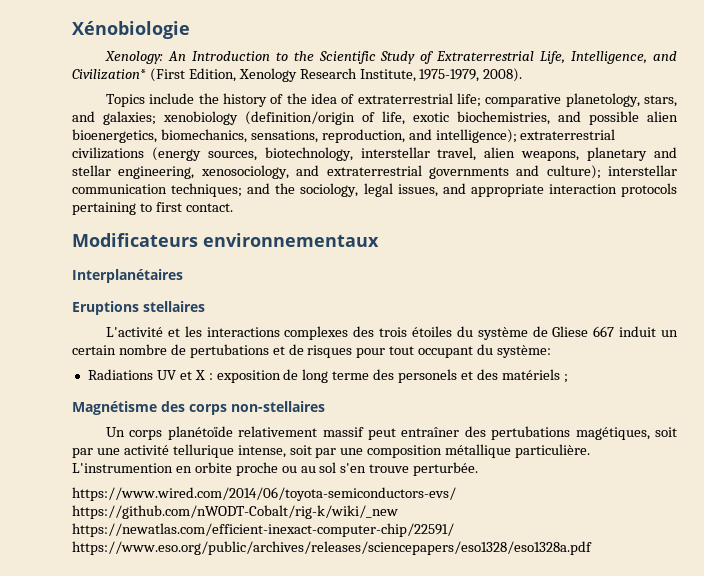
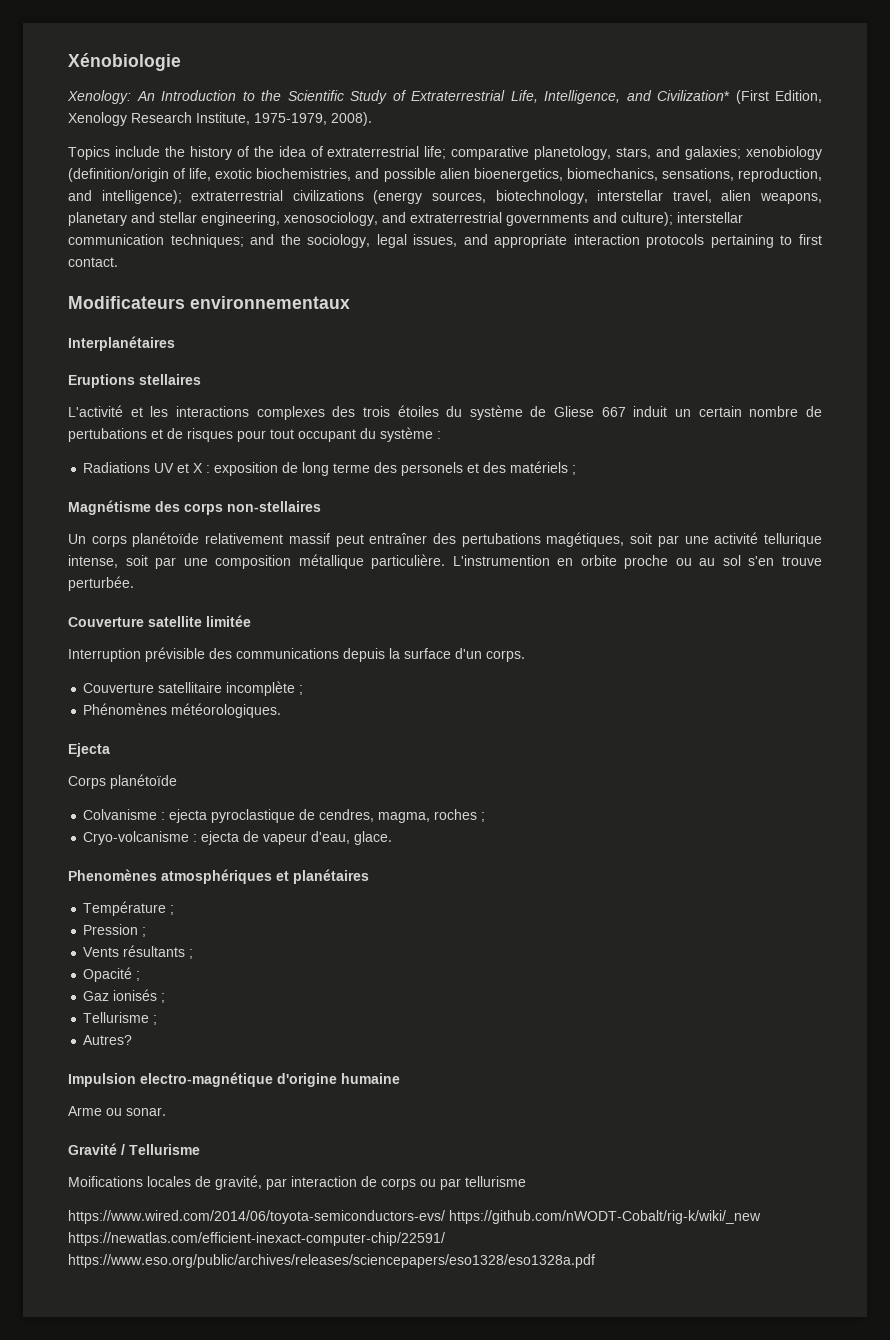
[497,345,552,358] système: -> [380,427,441,442] système :
(479, 469) none -> [68,615,251,627] [68,647,525,662] [83,681,304,696] [83,703,282,718] [68,743,110,757] [68,774,177,789] [83,809,486,823] [83,831,393,845] [68,869,369,884] [83,901,175,916] [83,924,147,937] [83,945,194,959] [83,967,141,982] [83,989,166,1003] [83,1012,158,1025] [83,1035,133,1045] [68,1072,400,1087] [68,1106,166,1116] [68,1143,200,1155] [68,1175,526,1190] // Couverture satellite limitée // Interruption prévisible des communications depuis la surface d'un corps. // Couverture satellitaire incomplète ; // Phénomènes météorologiques. // Ejecta // Corps planétoïde // Colvanisme : ejecta pyroclastique de cendres, magma, roches ; // Cryo-volcanisme : ejecta de vapeur d'eau, glace. // Phenomènes atmosphériques et planétaires // Température ; // Pression ; // Vents résultants ; // Opacité ; // Gaz ionisés ; // Tellurisme ; // Autres? // Impulsion electro-magnétique d'origine humaine // Arme ou sonar. // Gravité / Tellurisme // Moifications locales de gravité, par interaction de corps ou par tellurisme

